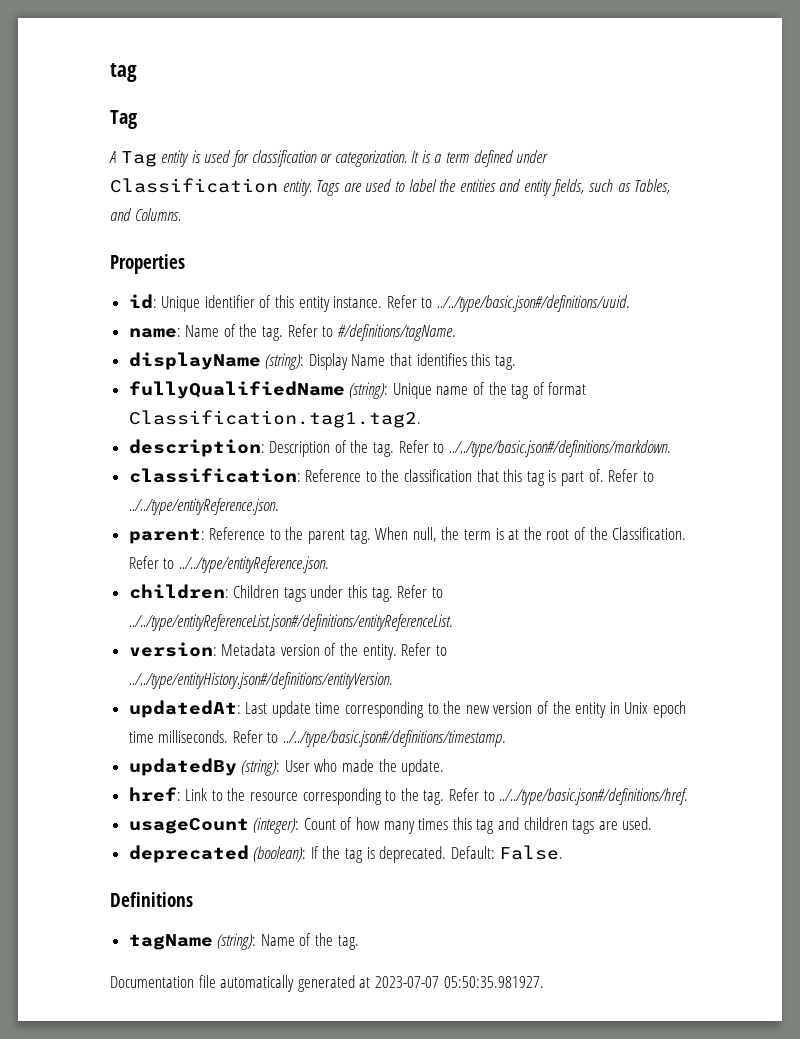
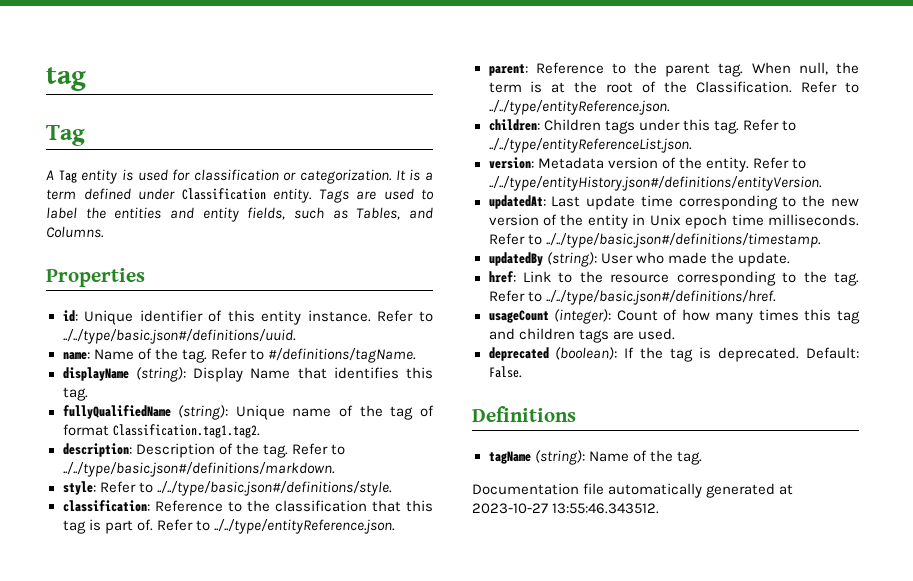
(671, 448) none -> [62,481,392,496] // style: Refer to ../../type/basic.json#/definitions/style.
[128,614,453,631] ../../type/entityReferenceList.json#/definitions/entityReferenceList. -> [488,138,692,153] ../../type/entityReferenceList.json.
[374,976,544,988] 2023-07-07 05:50:35.981927. -> [472,503,660,514] 2023-10-27 13:55:46.343512.

